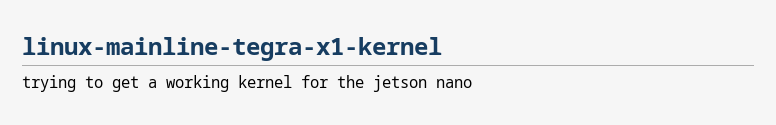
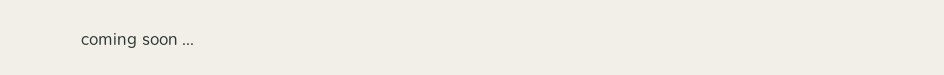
[22,37,442,61] [22,75,472,92] linux-mainline-tegra-x1-kernel // trying to get a working kernel for the jetson nano -> [81,33,195,48] coming soon ...

